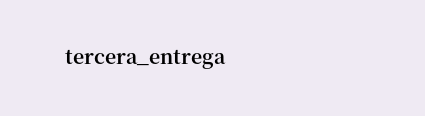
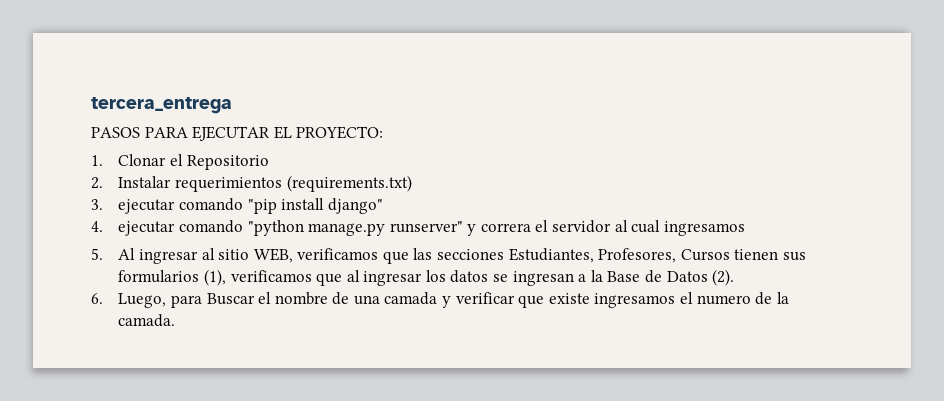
(226, 59) none -> [91,126,384,141] [91,154,269,170] [91,175,412,192] [91,198,383,214] [91,220,745,236] [91,248,807,264] [118,269,735,286] [91,292,789,308] [118,314,176,327] // PASOS PARA EJECUTAR EL PROYECTO: // 1. Clonar el Repositorio // 2. Instalar requerimientos (requirements.txt) // 3. ejecutar comando "pip install django" // 4. ejecutar comando "python manage.py runserver" y correra el servidor al cual ingresamos // 5. Al ingresar al sitio WEB, verificamos que las secciones Estudiantes, Profesores, Cursos tienen sus formularios (1), verificamos que al ingresar los datos se ingresan a la Base de Datos (2). // 6. Luego, para Buscar el nombre de una camada y verificar que existe ingresamos el numero de la camada.

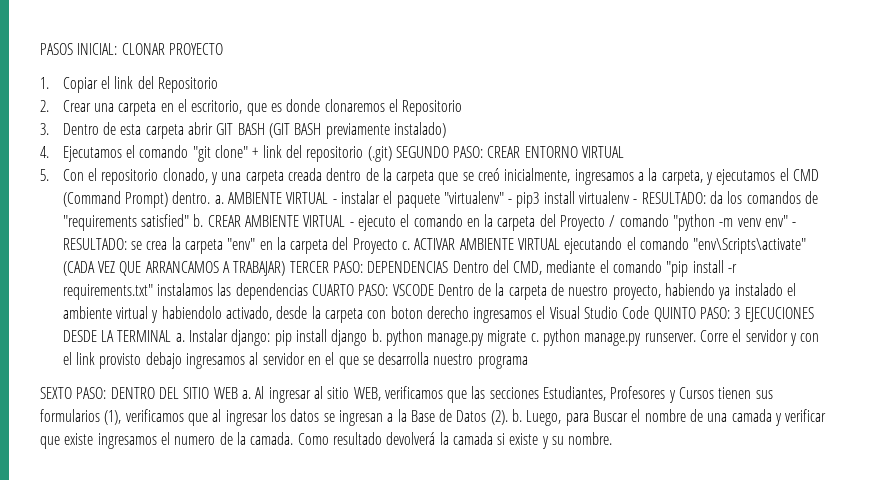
[91,97,232,114] [91,126,384,141] [91,154,269,170] [91,175,412,192] [91,198,383,214] [91,220,745,236] [91,248,103,260] tercera_entrega // PASOS PARA EJECUTAR EL PROYECTO: // 1. Clonar el Repositorio // 2. Instalar requerimientos (requirements.txt) // 3. ejecutar comando "pip install django" // 4. ejecutar comando "python manage.py runserver" y correra el servidor al cual ingresamos // 5. -> [40,43,223,55] [40,76,218,93] [40,99,463,116] [40,122,446,139] [40,145,625,162] [40,168,819,185] [62,191,819,208] [62,214,797,231] [62,237,807,254] [62,260,738,277] [62,283,797,300] [62,306,814,323] [62,329,820,346] [62,352,528,369] [40,387,251,399] PASOS INICIAL: CLONAR PROYECTO // 1. Copiar el link del Repositorio // 2. Crear una carpeta en el escritorio, que es donde clonaremos el Repositorio // 3. Dentro de esta carpeta abrir GIT BASH (GIT BASH previamente instalado) // 4. Ejecutamos el comando "git clone" + link del repositorio (.git) SEGUNDO PASO: CREAR ENTORNO VIRTUAL // 5. Con el repositorio clonado, y una carpeta creada dentro de la carpeta que se creó inicialmente, ingresamos a la carpeta, y ejecutamos el CMD (Command Prompt) dentro. a. AMBIENTE VIRTUAL - instalar el paquete "virtualenv" - pip3 install virtualenv - RESULTADO: da los comandos de "requirements satisfied" b. CREAR AMBIENTE VIRTUAL - ejecuto el comando en la carpeta del Proyecto / comando "python -m venv env" - RESULTADO: se crea la carpeta "env" en la carpeta del Proyecto c. ACTIVAR AMBIENTE VIRTUAL ejecutando el comando "env\Scripts\activate" (CADA VEZ QUE ARRANCAMOS A TRABAJAR) TERCER PASO: DEPENDENCIAS Dentro del CMD, mediante el comando "pip install -r requirements.txt" instalamos las dependencias CUARTO PASO: VSCODE Dentro de la carpeta de nuestro proyecto, habiendo ya instalado el ambiente virtual y habiendolo activado, desde la carpeta con boton derecho ingresamos el Visual Studio Code QUINTO PASO: 3 EJECUCIONES DESDE LA TERMINAL a. Instalar django: pip install django b. python manage.py migrate c. python manage.py runserver. Corre el servidor y con el link provisto debajo ingresamos al servidor en el que se desarrolla nuestro programa // SEXTO PASO: DENTRO DEL SITIO WEB a.
[598,248,677,263] Profesores, -> [610,386,676,403] Profesores y
[91,293,103,304] // 6. -> [512,409,523,422] b.
(176, 320) none -> [297,432,613,449] Como resultado devolverá la camada si existe y su nombre.

